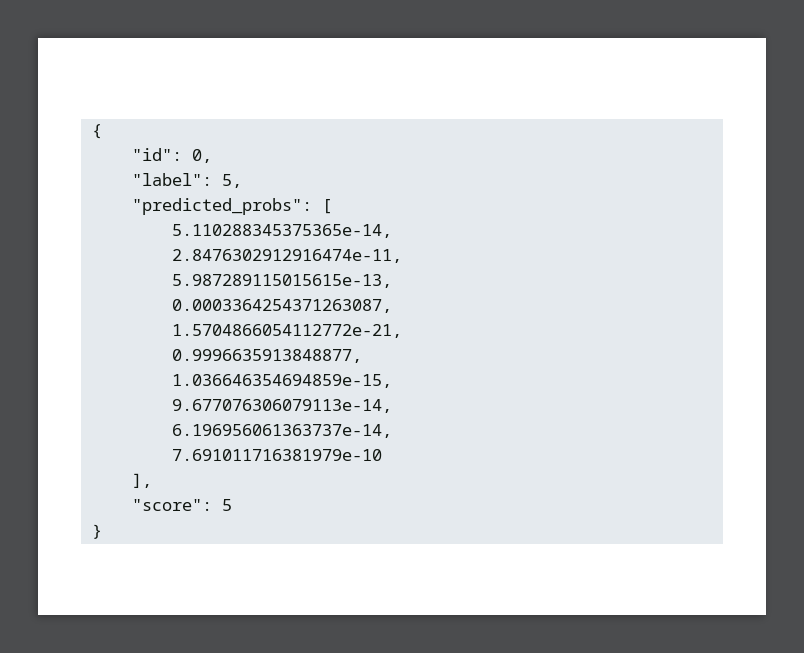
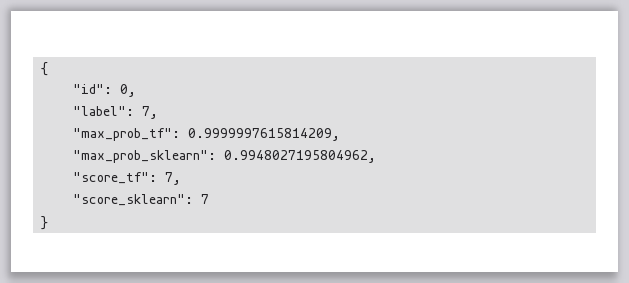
[221,174,242,188] [131,198,332,215] [171,224,392,238] [171,249,402,263] [171,274,392,288] [171,299,392,313] [171,324,402,338] [171,349,362,363] [171,374,392,388] [171,399,392,413] [171,424,392,438] [171,449,382,461] [131,473,152,488] [131,499,232,511] 5, // "predicted_probs": [ // 5.110288345375365e-14, // 2.8476302912916474e-11, // 5.987289115015615e-13, // 0.0003364254371263087, // 1.5704866054112772e-21, // 0.9996635913848877, // 1.036646354694859e-15, // 9.677076306079113e-14, // 6.196956061363737e-14, // 7.691011716381979e-10 // ], // "score": 5 -> [142,106,159,119] [73,128,341,141] [73,150,377,163] [73,172,182,185] [73,194,210,206] 7, // "max_prob_tf": 0.9999997615814209, // "max_prob_sklearn": 0.9948027195804962, // "score_tf": 7, // "score_sklearn": 7

